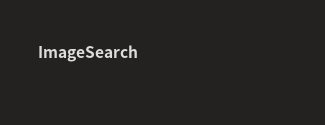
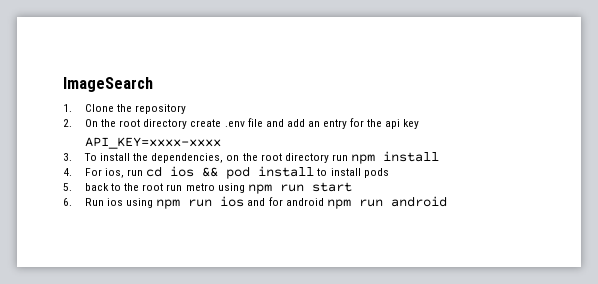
(138, 53) none -> [63,104,187,114] [63,118,420,129] [84,137,221,149] [63,151,439,164] [63,166,389,179] [63,182,352,194] [63,196,447,209] // 1. Clone the repository // 2. On the root directory create .env file and add an entry for the api key // API_KEY=xxxx-xxxx // 3. To install the dependencies, on the root directory run npm install // 4. For ios, run cd ios && pod install to install pods // 5. back to the root run metro using npm run start // 6. Run ios using npm run ios and for android npm run android

